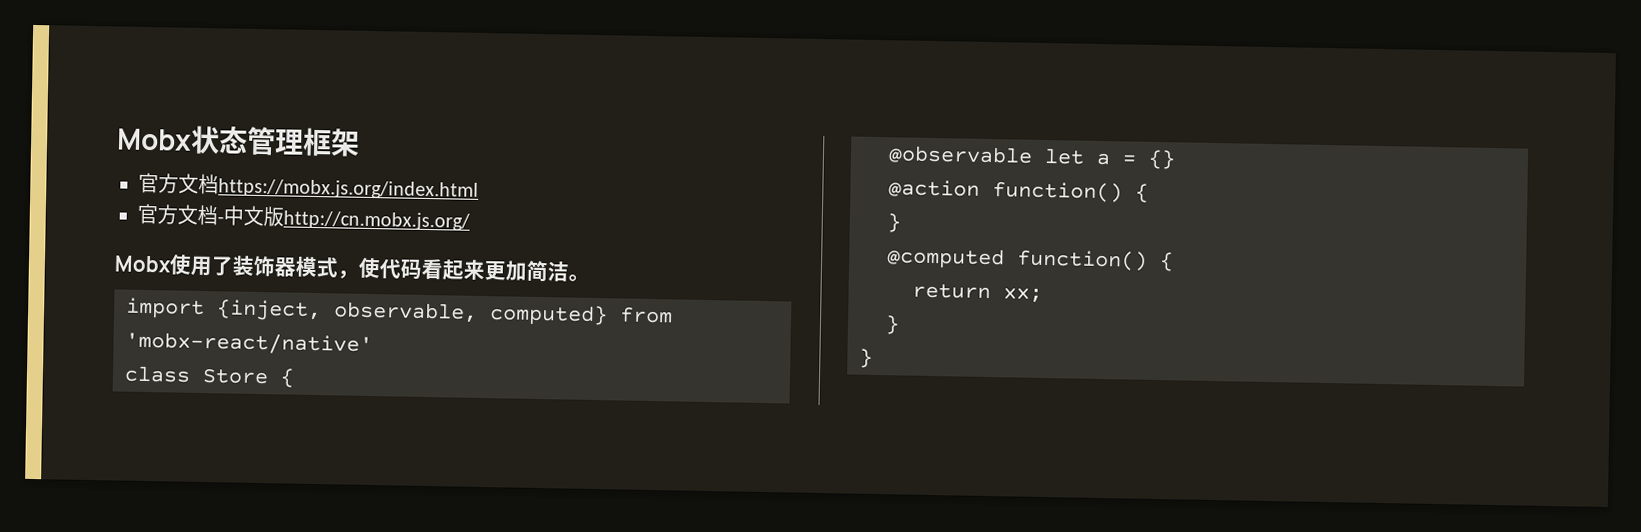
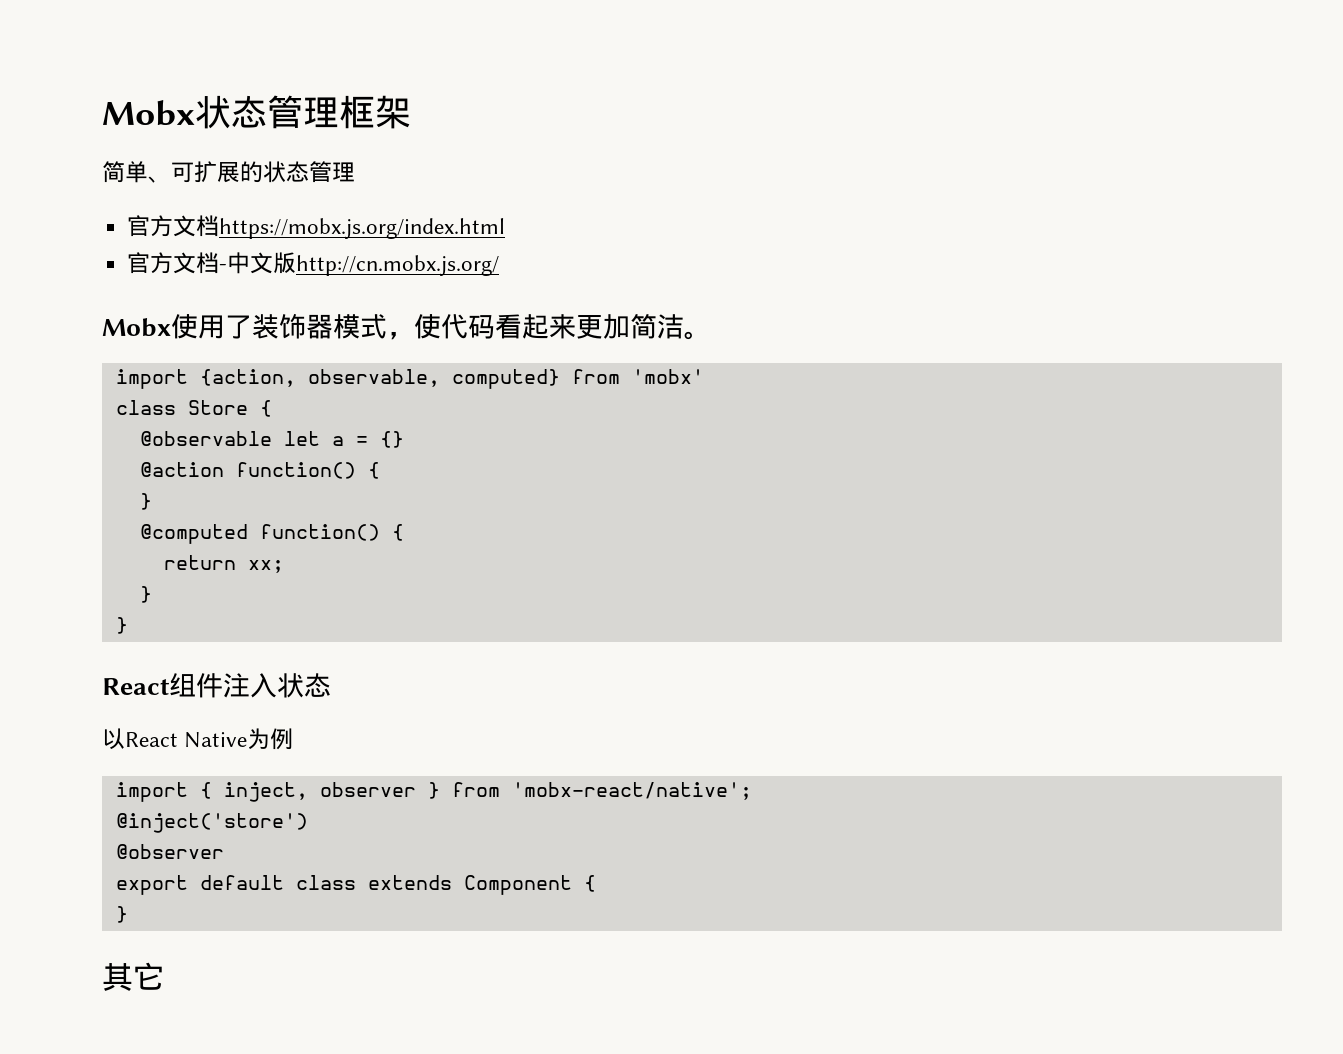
(360, 142) none -> [102,161,355,183] // 简单、可扩展的状态管理
[216,299,322,322] {inject, -> [199,369,296,387] {action,
[125,331,373,356] 'mobx-react/native' -> [631,369,704,384] 'mobx'
(873, 358) none -> [102,673,331,698] [102,728,294,750] [115,782,752,802] [115,813,308,833] [115,844,224,859] [115,875,596,895] [115,906,128,923] [102,962,164,991] // React组件注入状态 // 以React Native为例 // import { inject, observer } from 'mobx-react/native'; // @inject('store') // @observer // export default class extends Component { // } // 其它

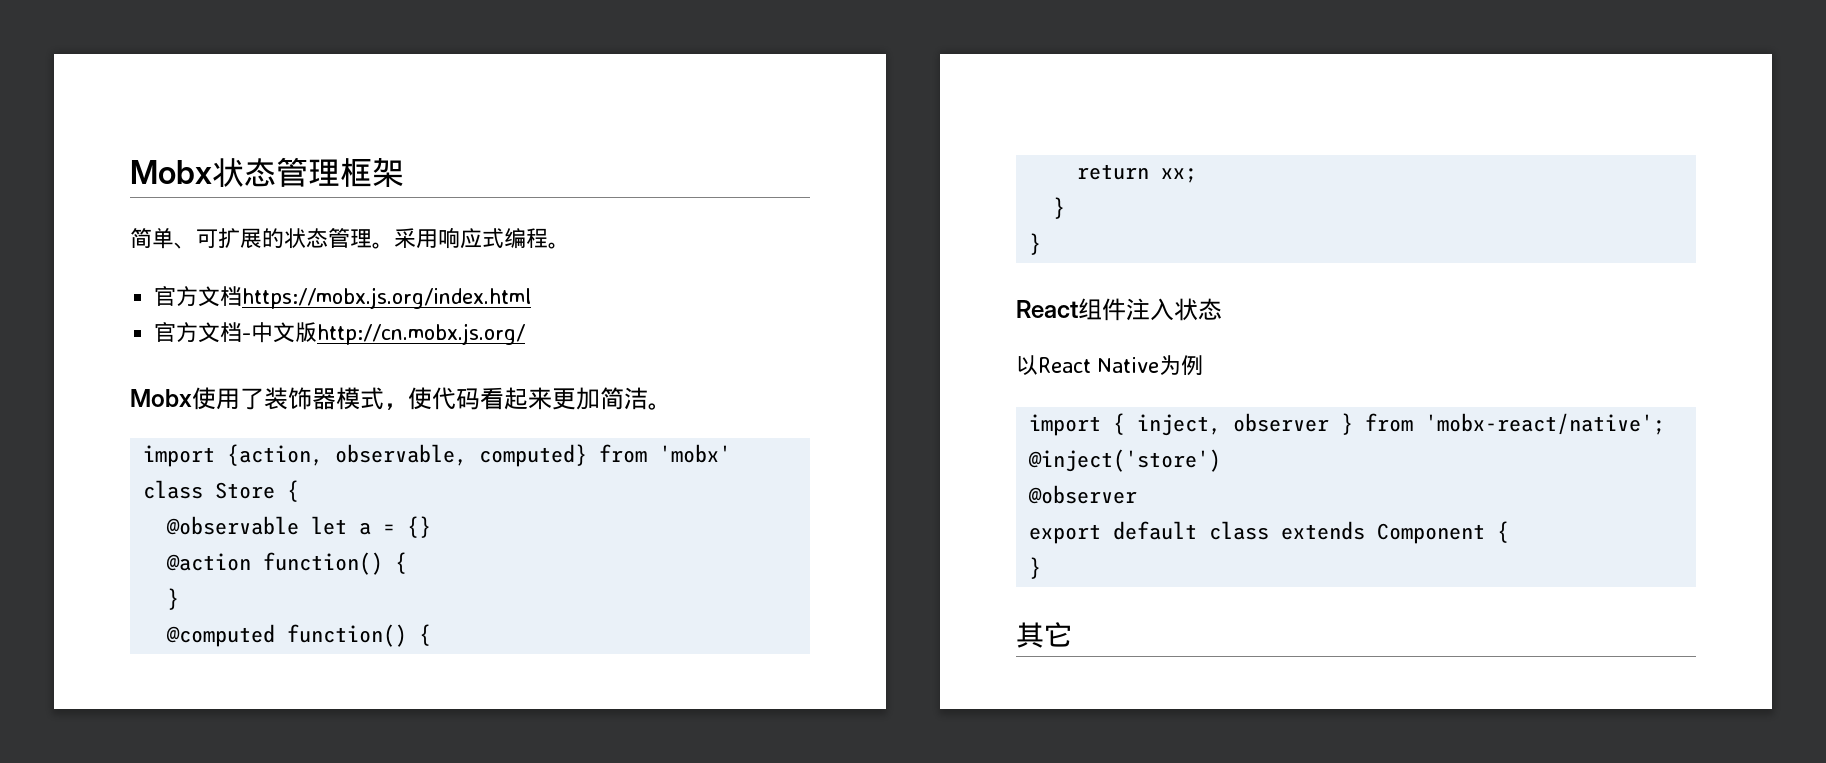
(355, 172) none -> [372,227,570,249] 。采用响应式编程。

